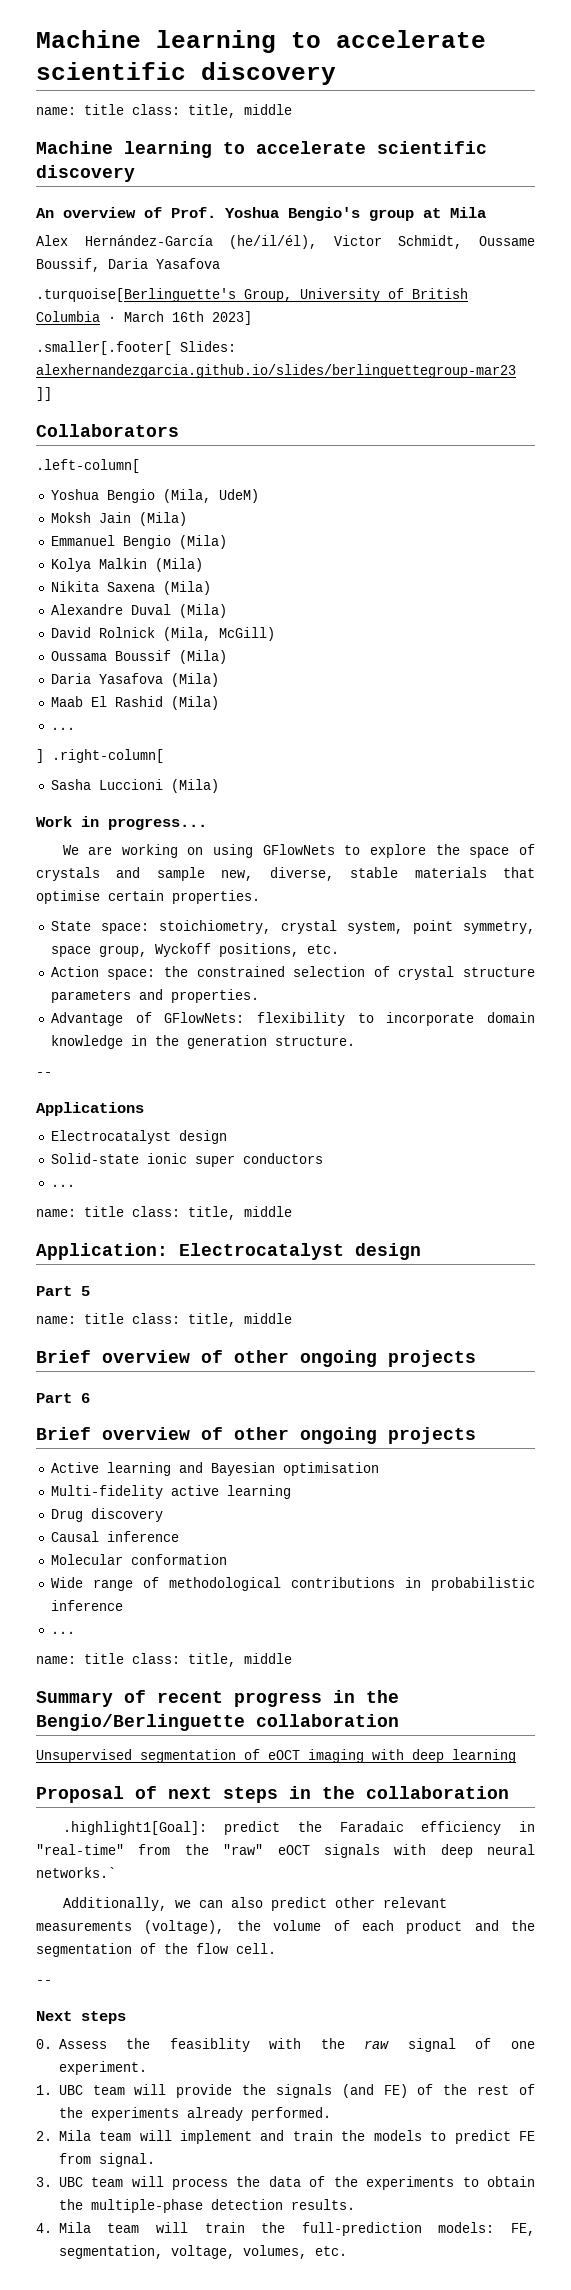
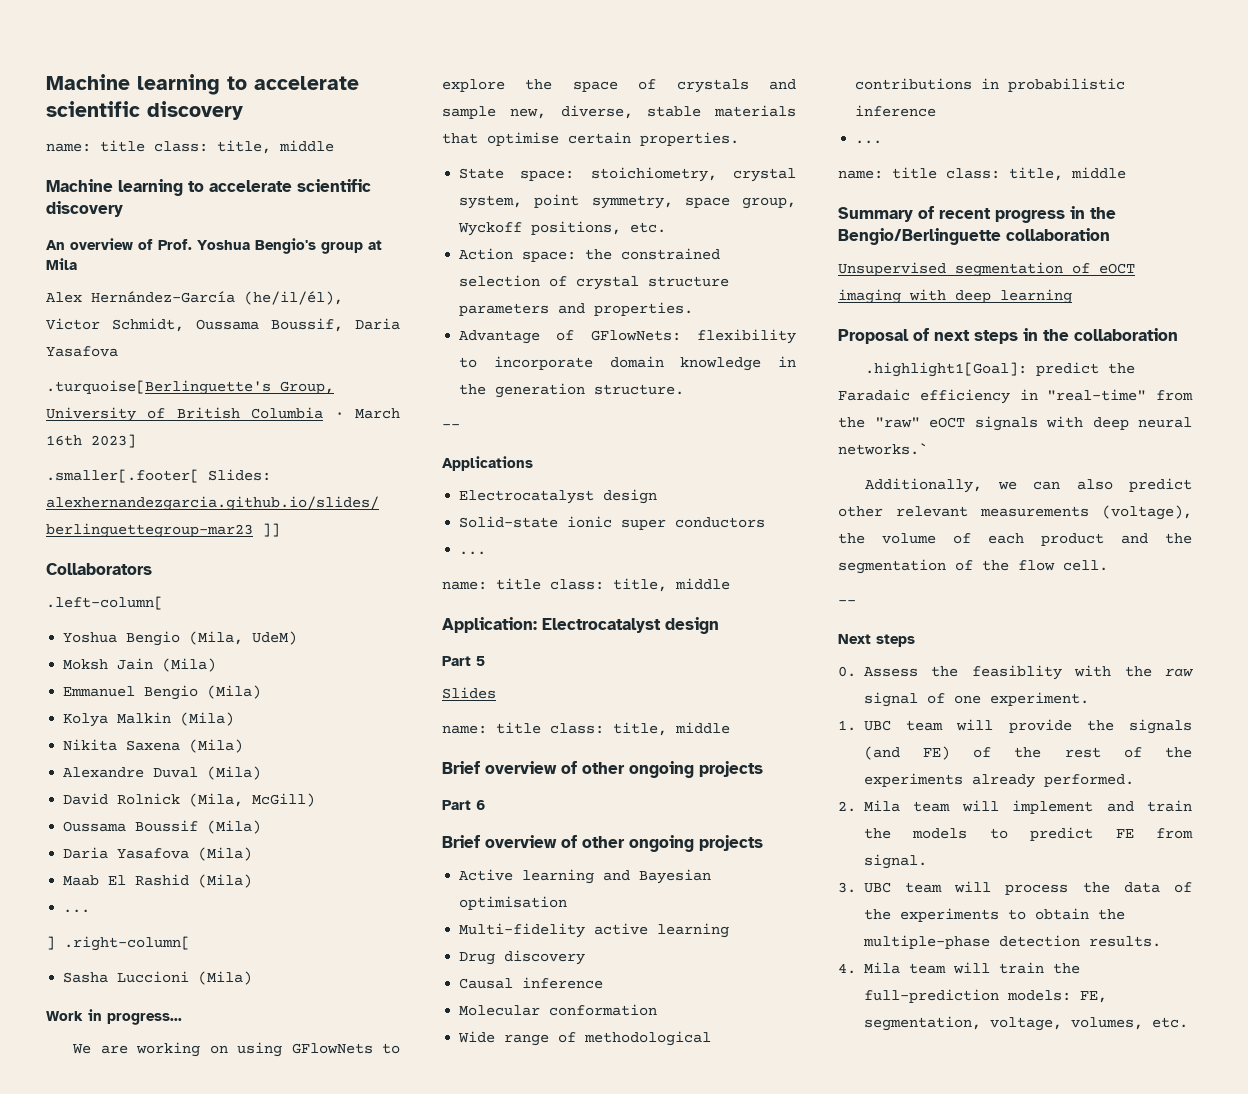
[479,236,535,246] Oussame -> [196,319,259,330] Oussama
(90, 1291) none -> [442,687,496,699] // Slides

